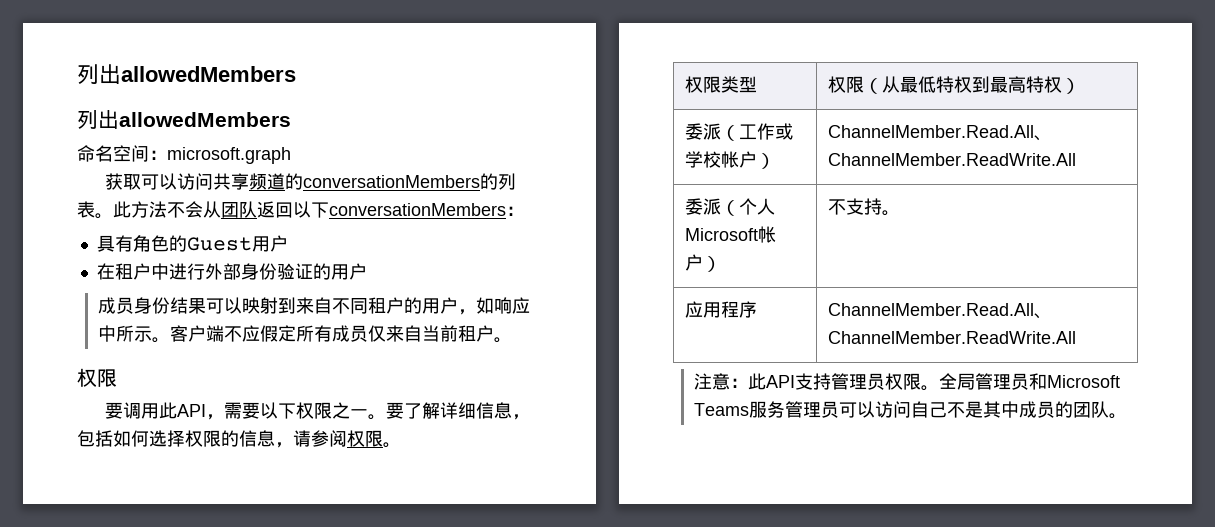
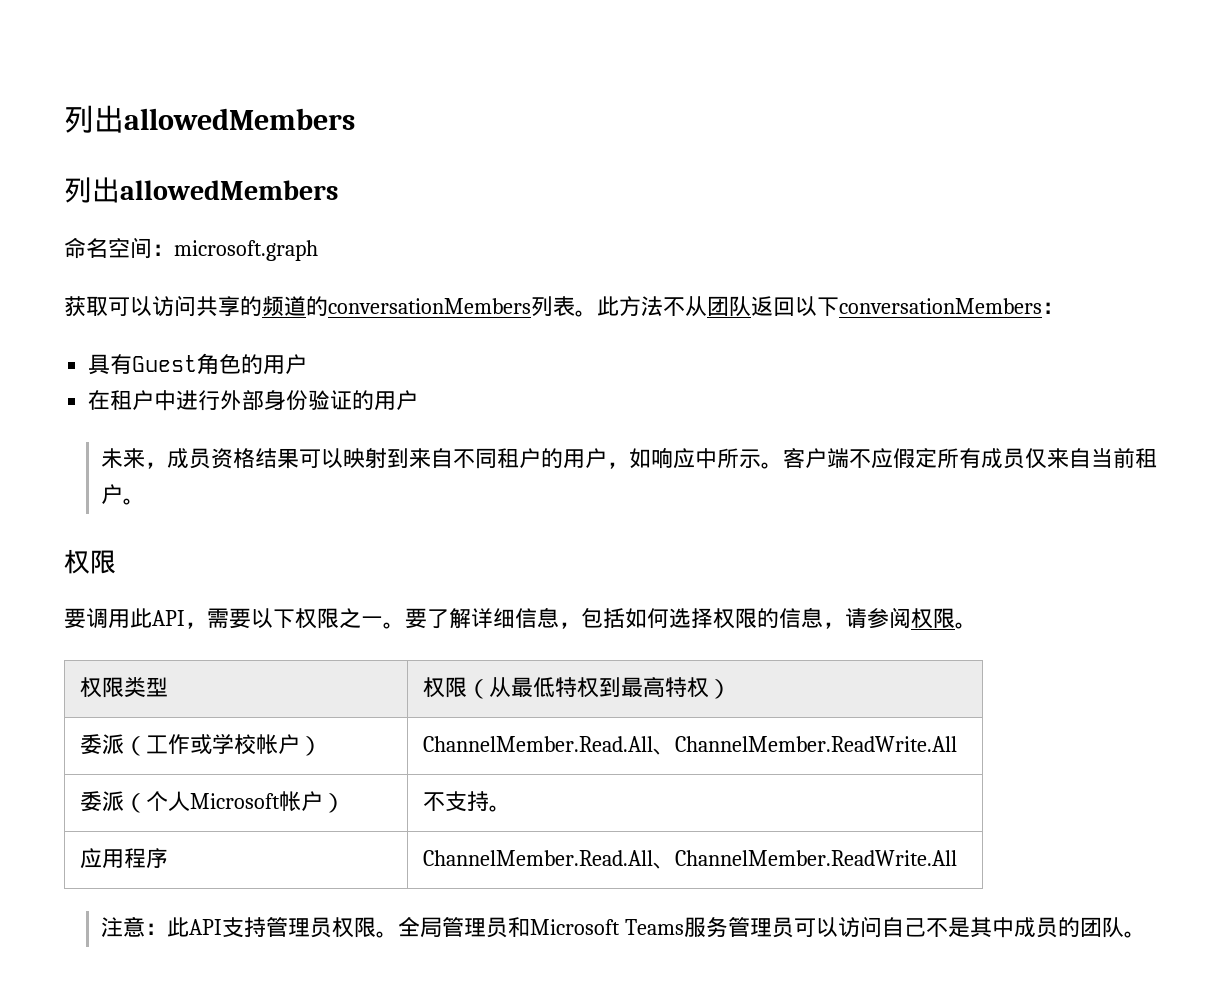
(250, 181) none -> [240,296,262,316] 的
[480,173,499,190] 的 -> (531, 306) none
[185,201,203,218] 会 -> (685, 306) none
[132,235,252,252] 角色的Guest -> [132,353,264,375] Guest角色的
[97,297,170,314] 成员身份 -> [101,448,256,469] 未来，成员资格

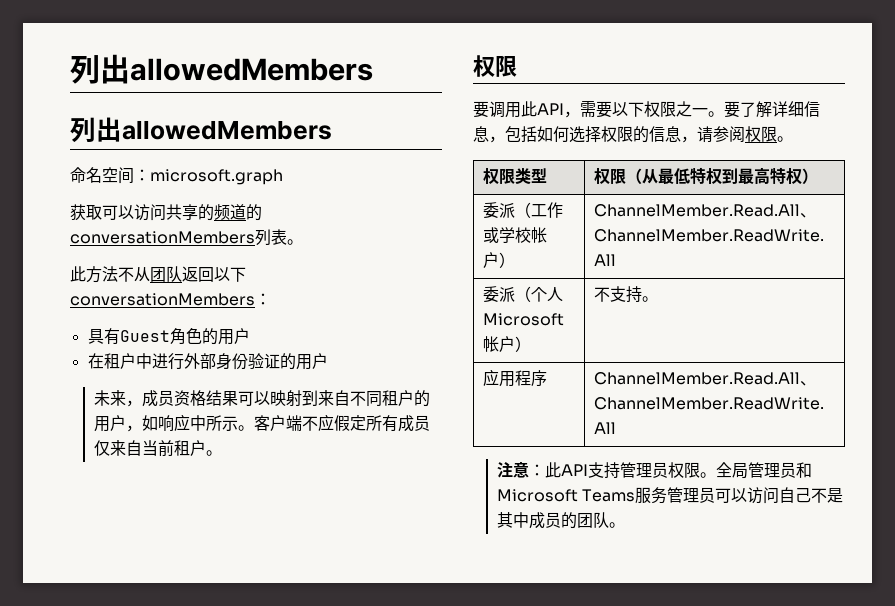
(597, 313) none -> (303, 242) //

